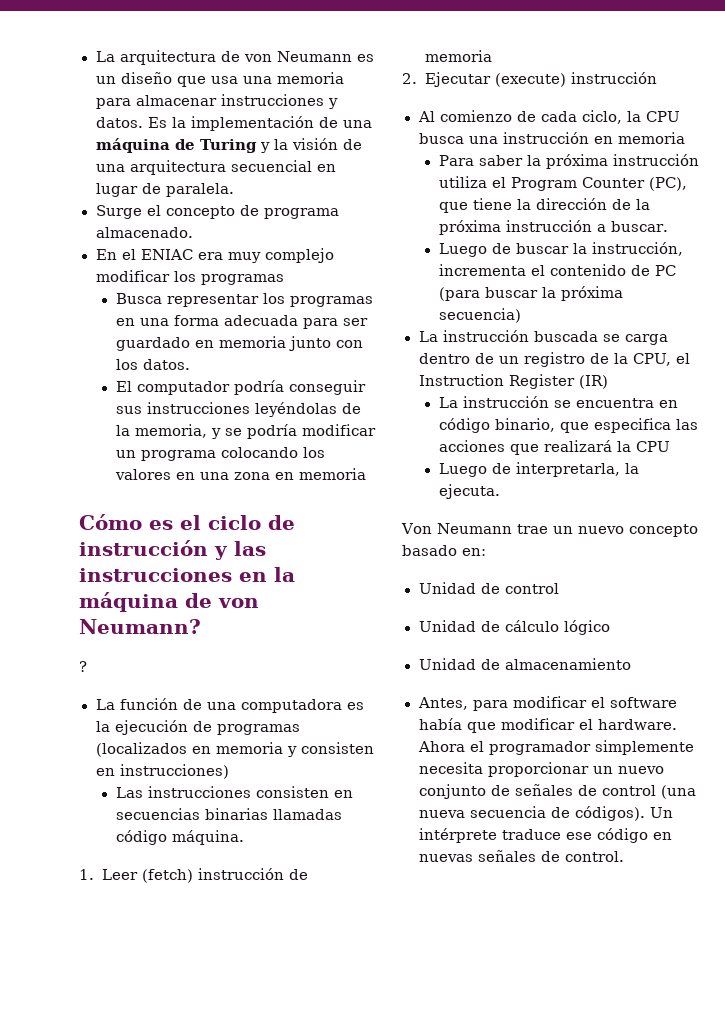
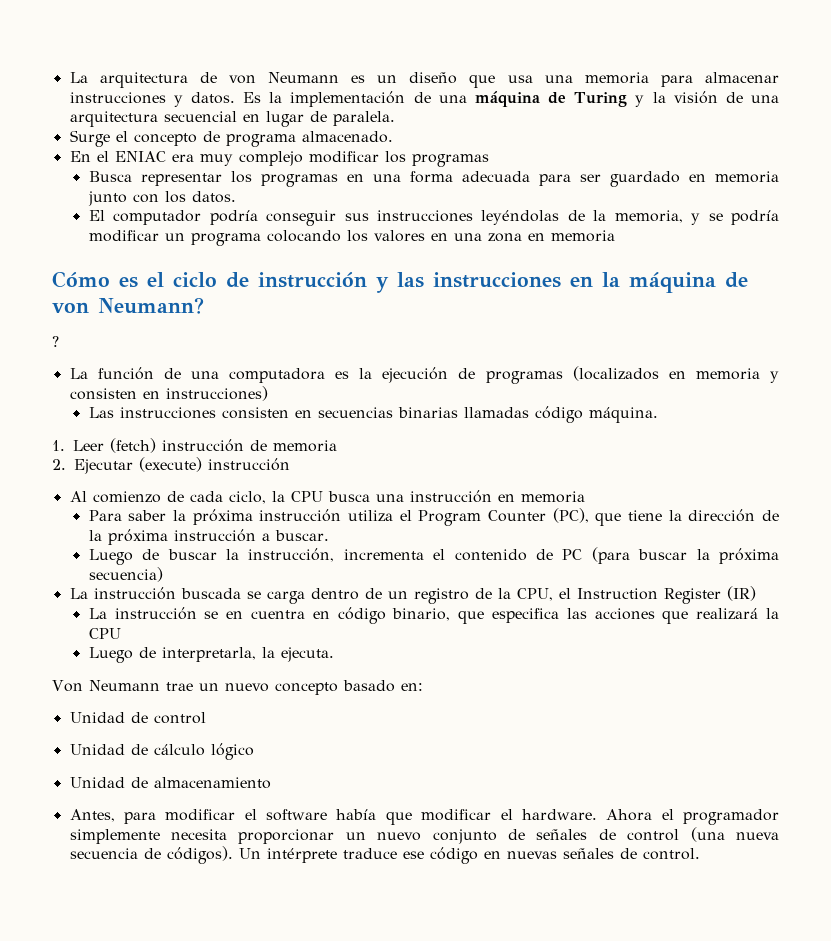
[575,398,654,408] encuentra -> [226,610,306,619] en cuentra

